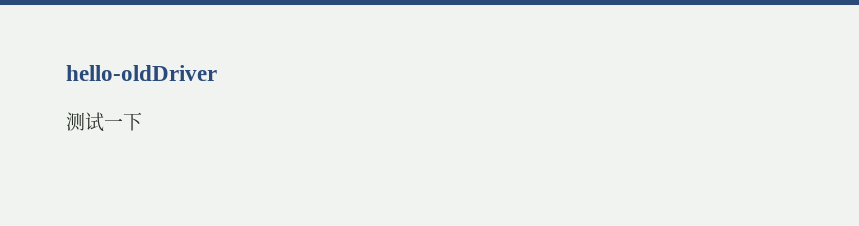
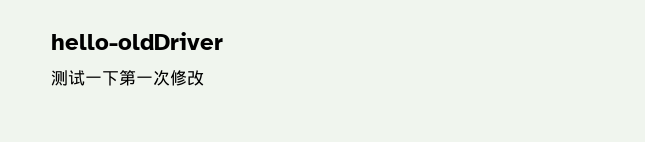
(142, 121) none -> [119,70,204,86] 第一次修改

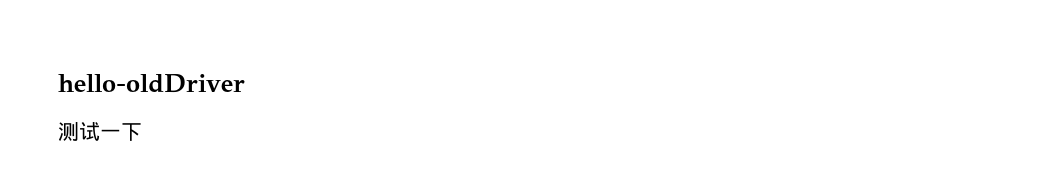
[119,70,204,86] 第一次修改 -> (142, 132) none

